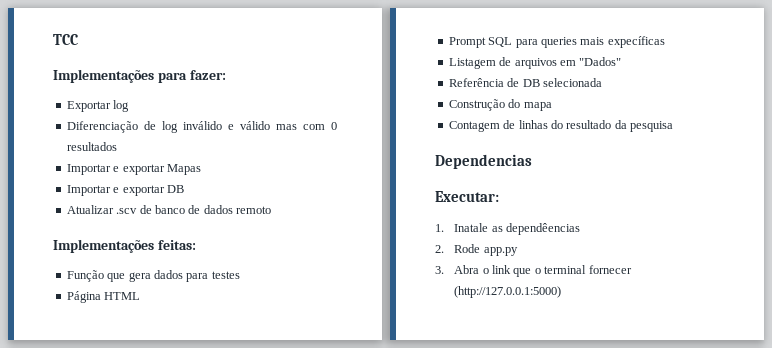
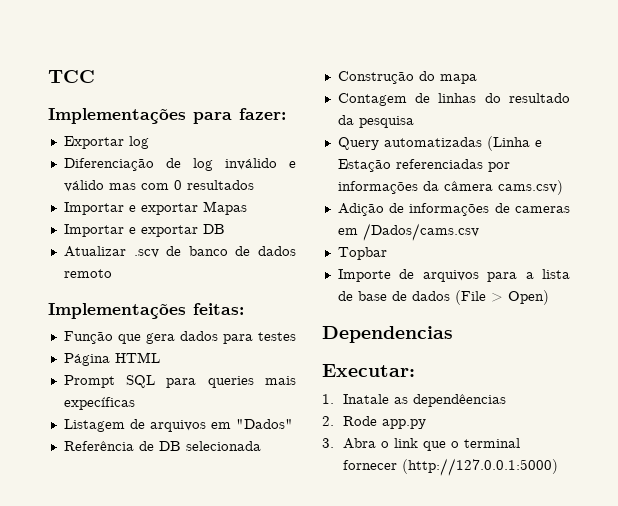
(673, 126) none -> [337,136,542,151] [337,159,510,172] [337,180,563,195] [337,203,570,216] [337,223,479,241] [337,247,387,260] [337,269,570,282] [337,290,549,305] // Query automatizadas (Linha e Estação referenciadas por informações da câmera cams.csv) // Adição de informações de cameras em /Dados/cams.csv // Topbar // Importe de arquivos para a lista de base de dados (File > Open)

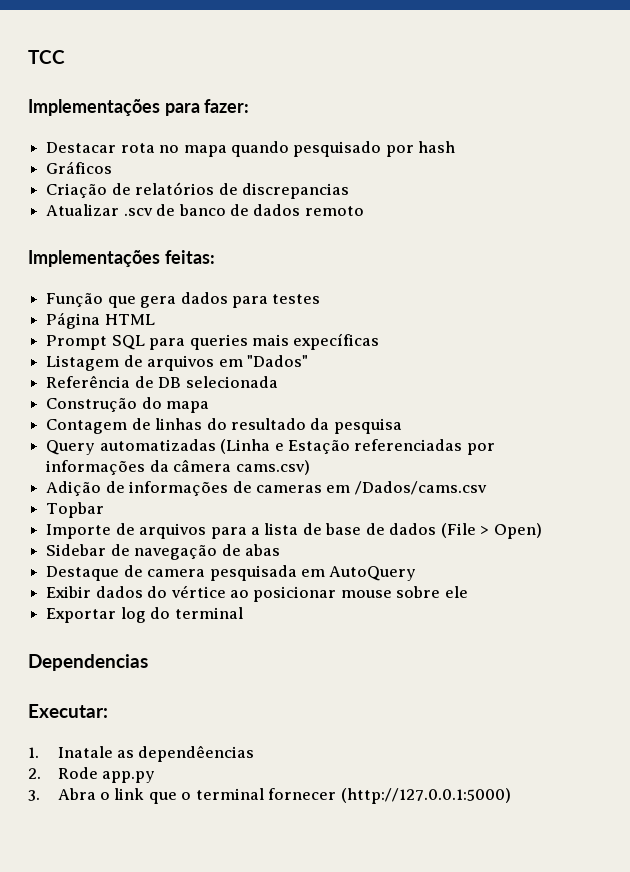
[63,136,149,149] [63,158,296,171] [63,180,254,192] [63,201,247,215] [63,224,225,237] Exportar log // Diferenciação de log inválido e válido mas com 0 resultados // Importar e exportar Mapas // Importar e exportar DB -> [46,141,456,157] [46,161,113,174] [46,182,349,199] Destacar rota no mapa quando pesquisado por hash // Gráficos // Criação de relatórios de discrepancias
(549, 297) none -> [46,544,280,560] [46,565,417,581] [46,585,468,602] [46,607,243,623] // Sidebar de navegação de abas // Destaque de camera pesquisada em AutoQuery // Exibir dados do vértice ao posicionar mouse sobre ele // Exportar log do terminal

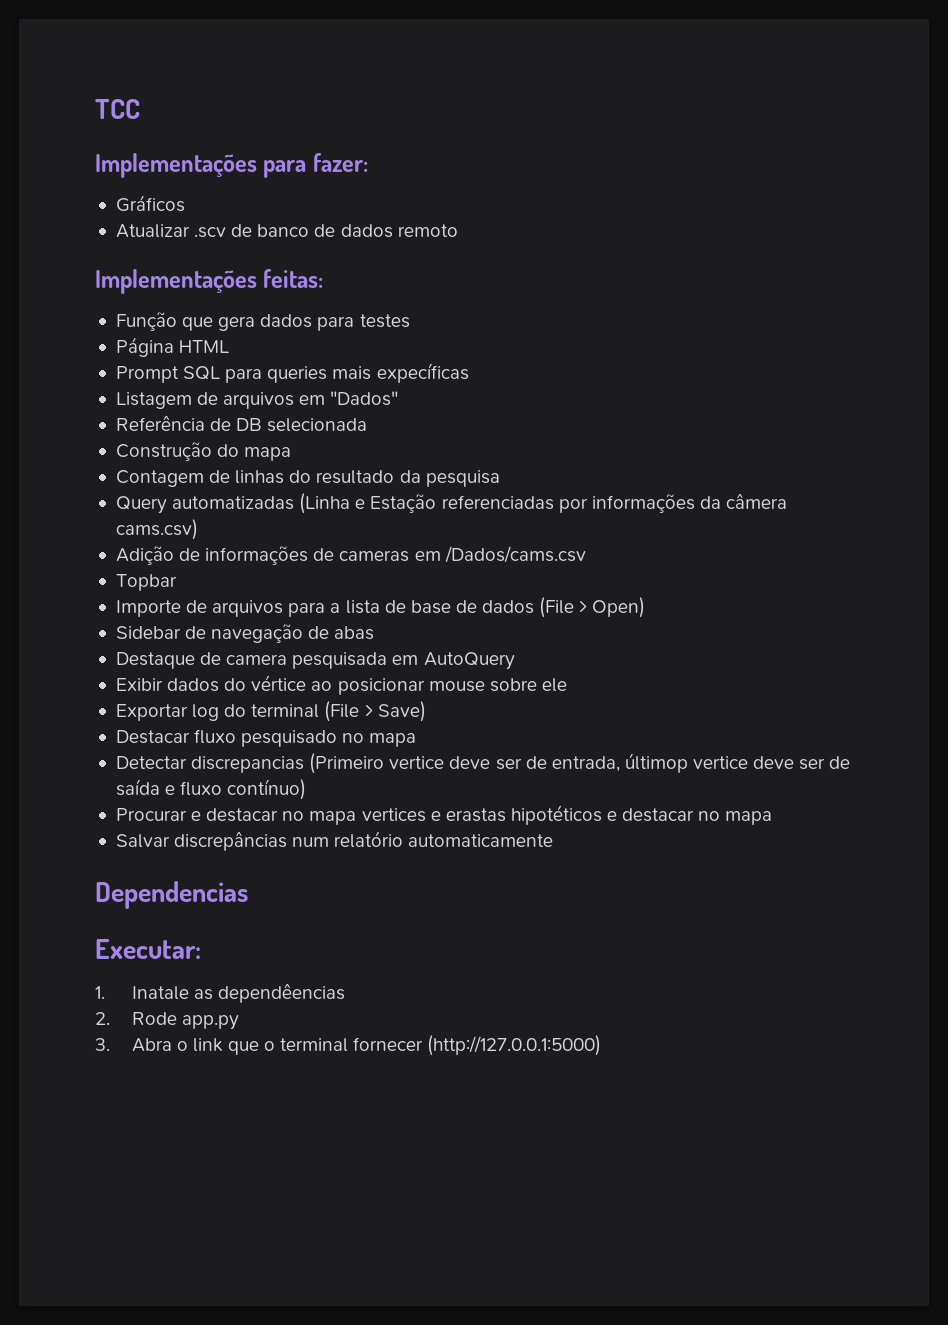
[46,141,456,157] [46,161,113,174] [46,182,349,199] Destacar rota no mapa quando pesquisado por hash // Gráficos // Criação de relatórios de discrepancias -> [115,195,185,212] Gráficos
(243, 613) none -> [324,701,426,722] [115,729,417,747] [115,753,851,774] [115,779,307,800] [115,805,773,825] [115,831,554,851] (File > Save) // Destacar fluxo pesquisado no mapa // Detectar discrepancias (Primeiro vertice deve ser de entrada, últimop vertice deve ser de saída e fluxo contínuo) // Procurar e destacar no mapa vertices e erastas hipotéticos e destacar no mapa // Salvar discrepâncias num relatório automaticamente

